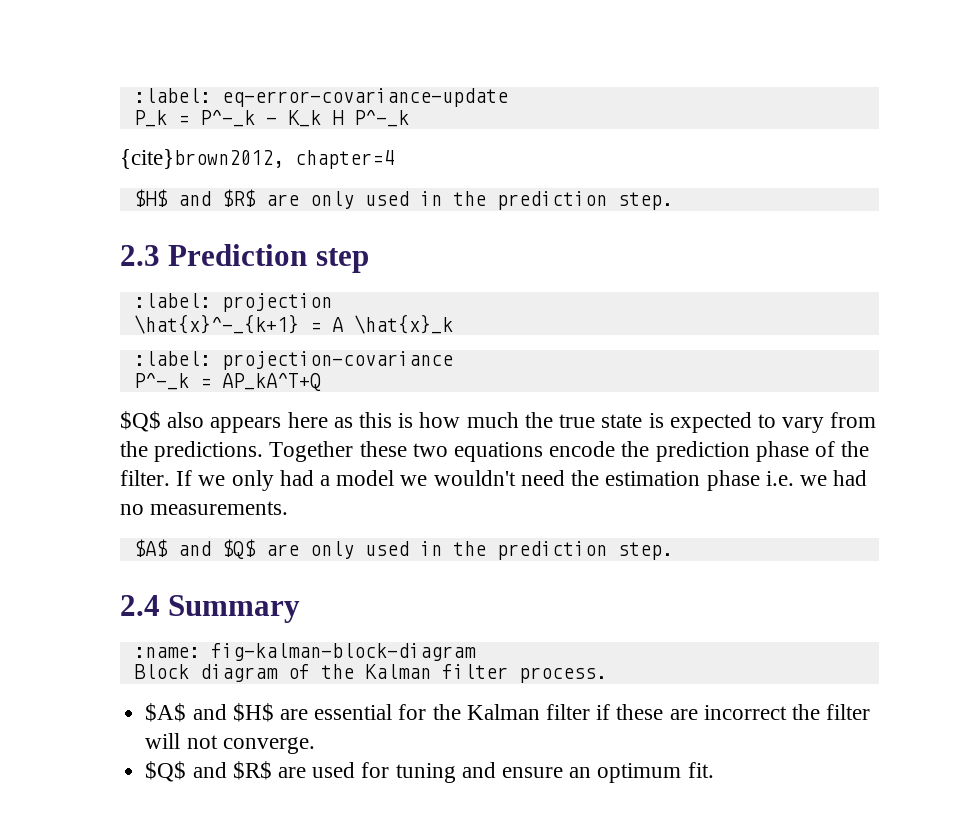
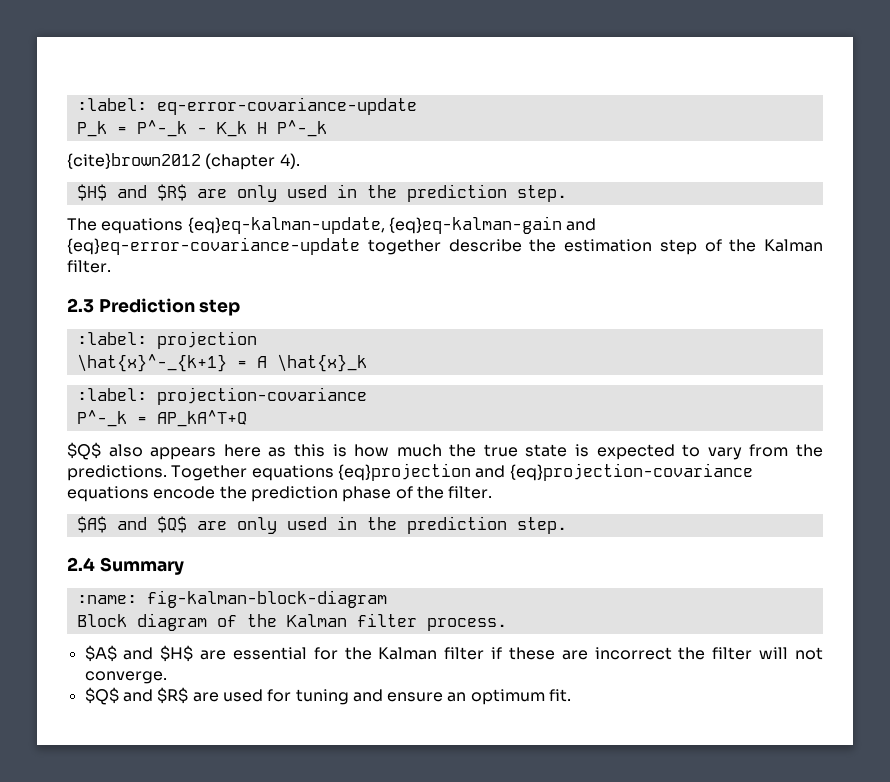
[120,149,394,169] {cite}brown2012, chapter=4 -> [67,153,300,170] {cite}brown2012 (chapter 4).
(673, 201) none -> [67,216,597,234] [67,237,823,255] [67,260,111,273] // The equations {eq}eq-kalman-update, {eq}eq-kalman-gain and {eq}eq-error-covariance-update together describe the estimation step of the Kalman filter.
[359,441,448,457] these two -> [251,463,753,481] equations {eq}projection and {eq}projection-covariance
[176,470,868,491] [120,501,289,515] If we only had a model we wouldn't need the estimation phase i.e. we had no measurements. -> (493, 492) none

